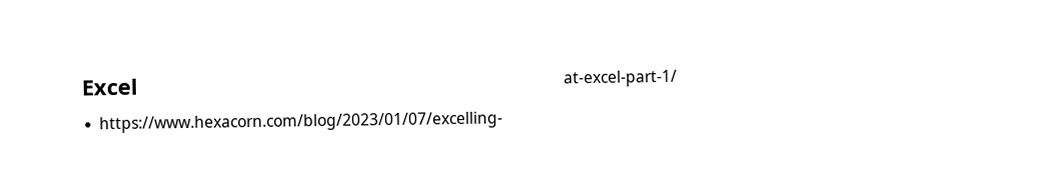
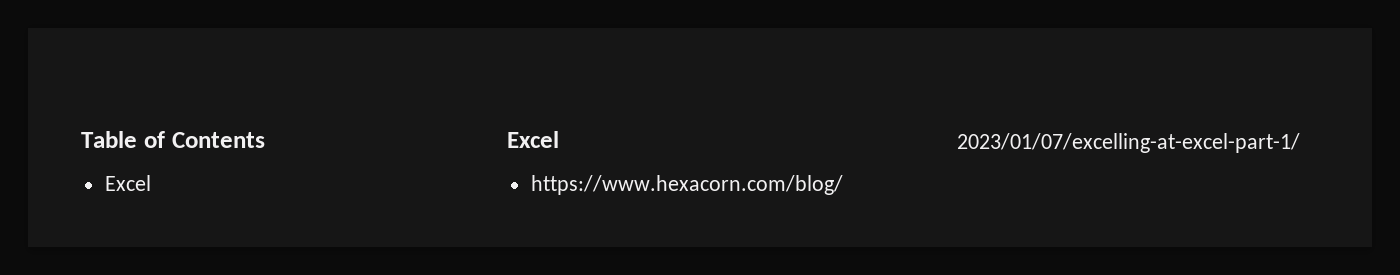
(81, 87) none -> [81,131,265,148] [104,175,151,191] Table of Contents // Excel //

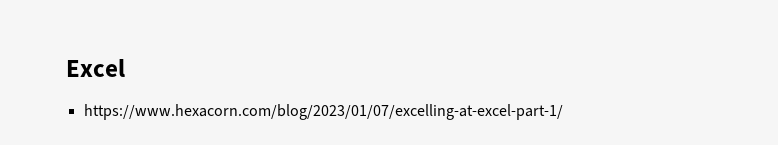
[81,131,265,148] [104,175,151,191] Table of Contents // Excel // -> (66, 68) none

